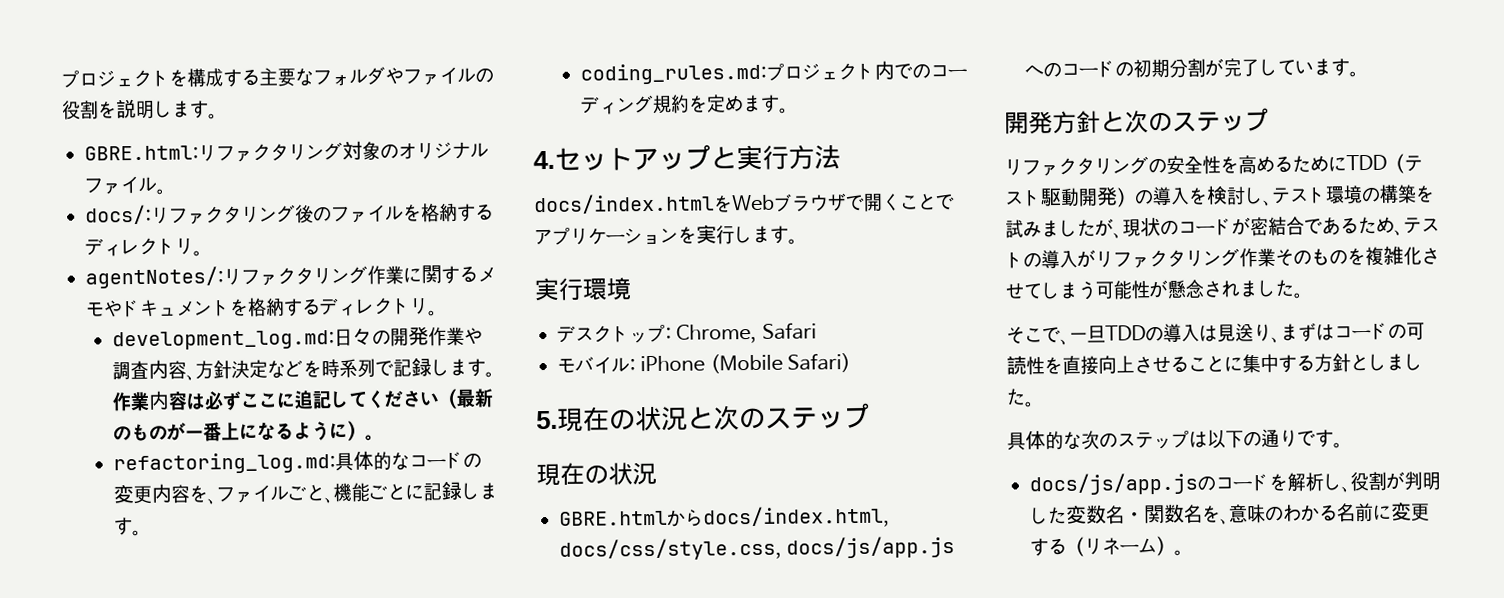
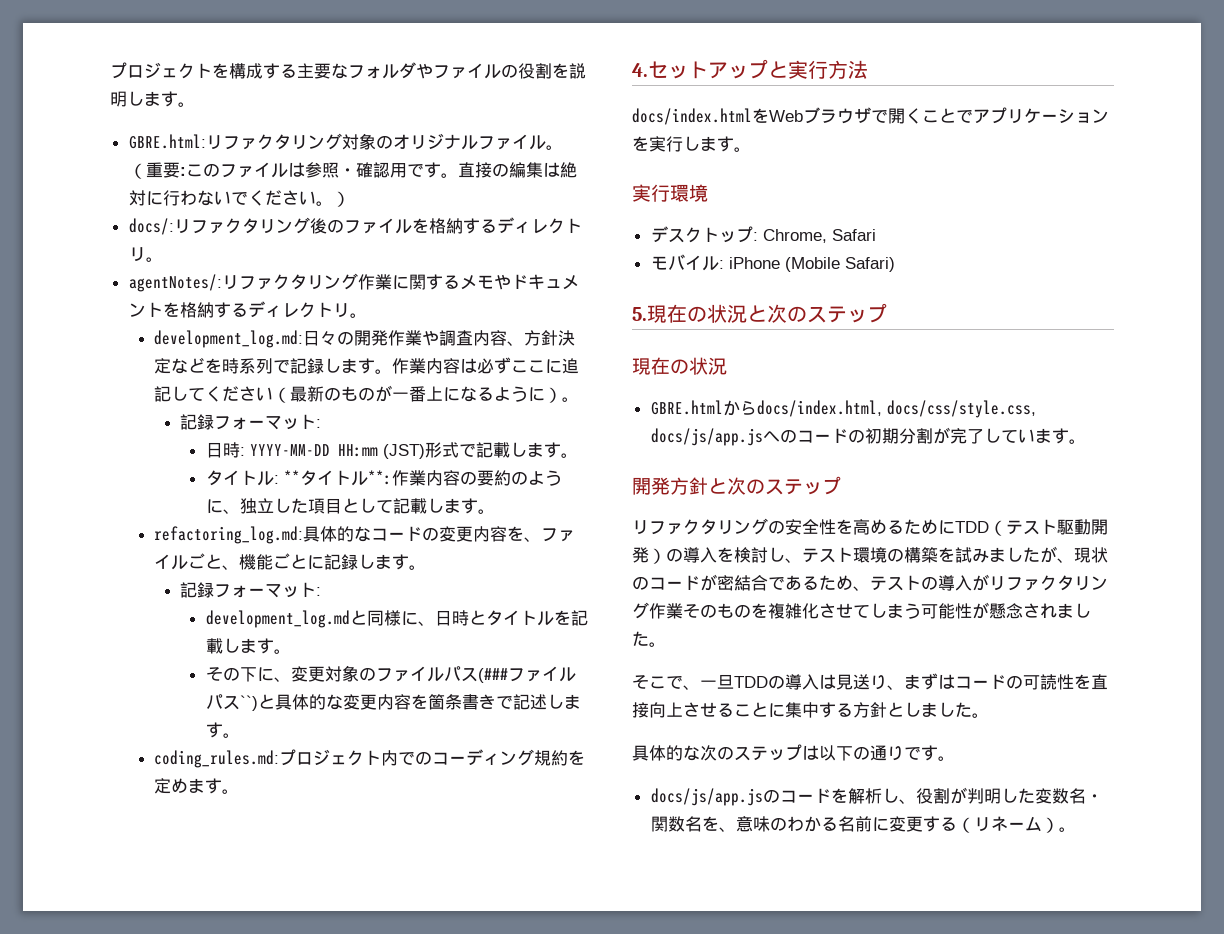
(166, 191) none -> [128,162,577,179] [128,190,350,207] （重要:このファイルは参照・確認用です。直接の編集は絶対に行わないでください。）
(375, 437) none -> [179,414,321,430] [205,442,578,459] [205,470,562,486] [205,498,495,514] // 記録フォーマット: // 日時: YYYY-MM-DD HH:mm (JST)形式で記載します。 // タイトル: **タイトル**:作業内容の要約のように、独立した項目として記載します。
(142, 533) none -> [179,582,321,598] [205,610,588,628] [205,638,291,654] [205,665,576,683] [205,694,581,711] [205,722,240,738] // 記録フォーマット: // development_log.mdと同様に、日時とタイトルを記載します。 // その下に、変更対象のファイルパス(###ファイルパス``)と具体的な変更内容を箇条書きで記述します。

